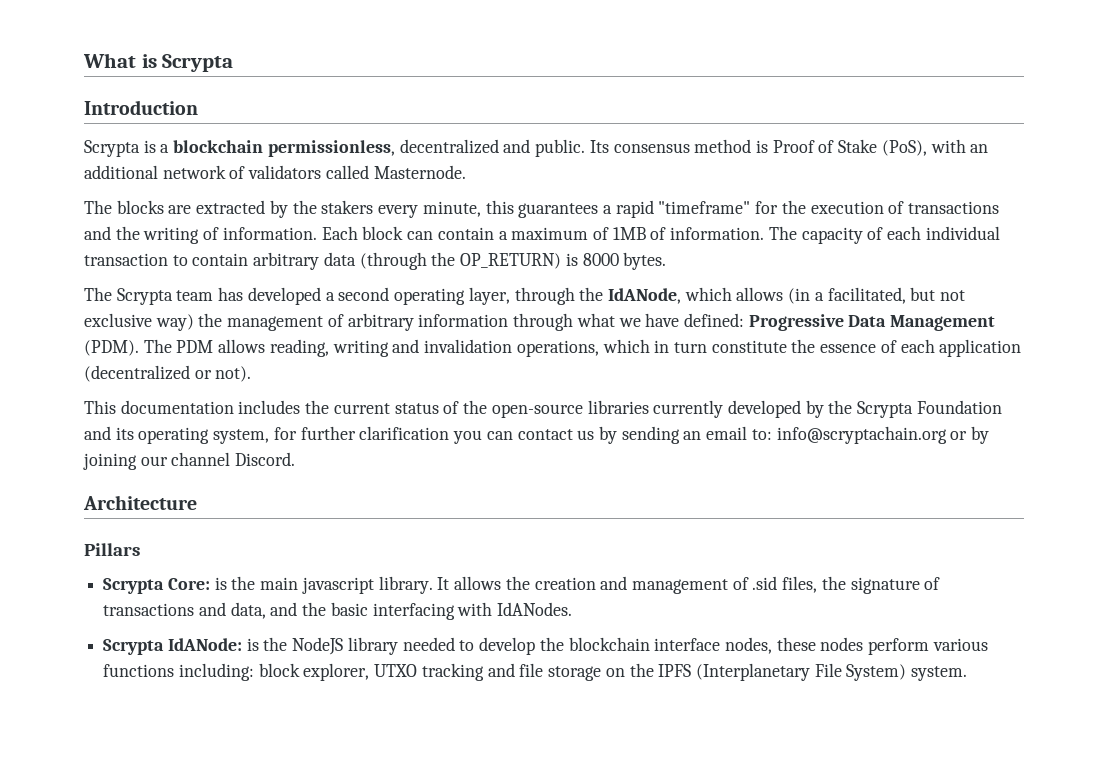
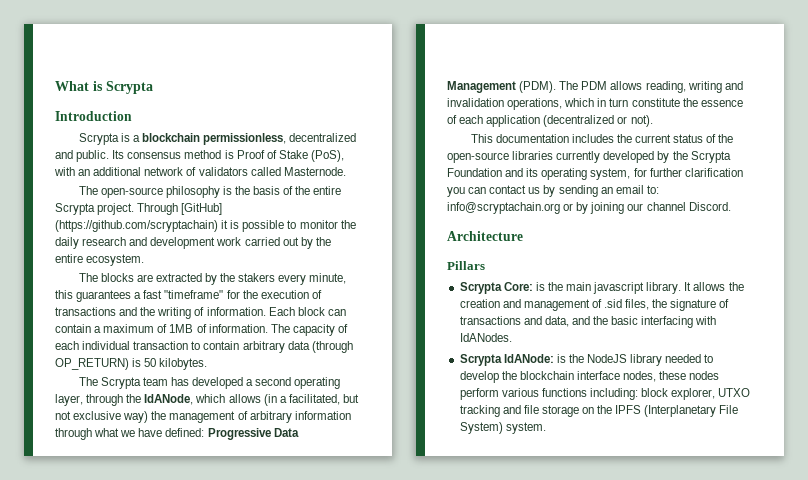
(466, 172) none -> [78,186,342,198] [55,203,223,215] [55,220,356,232] [55,237,331,249] [55,254,145,266] // The open-source philosophy is the basis of the entire Scrypta project. Through [GitHub] (https://github.com/scryptachain) it is possible to monitor the daily research and development work carried out by the entire ecosystem.
[615,200,654,218] rapid -> [143,290,163,299] fast
[431,252,456,266] the -> (353, 347) none
[582,252,667,270] 8000 bytes. -> [144,358,208,370] 50 kilobytes.

